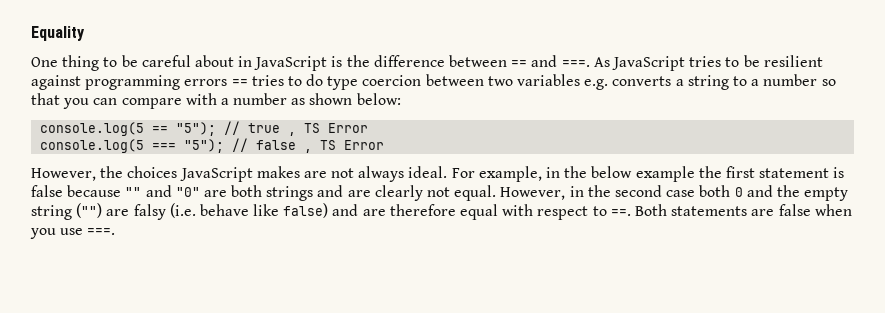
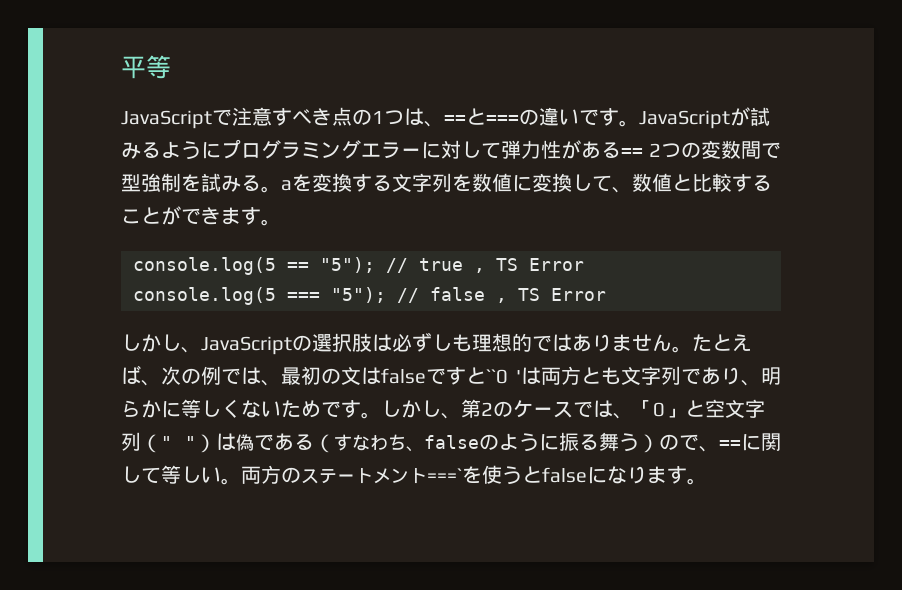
[31,26,85,41] [31,55,823,71] [31,74,836,90] [31,93,401,109] Equality // One thing to be careful about in JavaScript is the difference between == and ===. As JavaScript tries to be resilient against programming errors == tries to do type coercion between two variables e.g. converts a string to a number so that you can compare with a number as shown below: -> [121,55,171,79] [121,107,770,129] [121,139,781,160] [121,173,772,193] [121,206,281,226] 平等 // JavaScriptで注意すべき点の1つは、==と===の違いです。JavaScriptが試みるようにプログラミングエラーに対して弾力性がある== 2つの変数間で型強制を試みる。aを変換する文字列を数値に変換して、数値と比較することができます。
[31,166,845,182] [31,185,849,201] [31,203,852,220] [30,228,116,239] However, the choices JavaScript makes are not always ideal. For example, in the below example the first statement is false because "" and "0" are both strings and are clearly not equal. However, in the second case both 0 and the empty string ("") are falsy (i.e. behave like false) and are therefore equal with respect to ==. Both statements are false when you use ===. -> [121,332,752,355] [121,365,781,386] [121,399,765,419] [121,432,781,453] [121,465,707,485] しかし、JavaScriptの選択肢は必ずしも理想的ではありません。たとえば、次の例では、最初の文はfalseですと``0 'は両方とも文字列であり、明らかに等しくないためです。しかし、第2のケースでは、「0」と空文字列（" "）は偽である（すなわち、falseのように振る舞う）ので、==に関して等しい。両方のステートメント===`を使うとfalseになります。

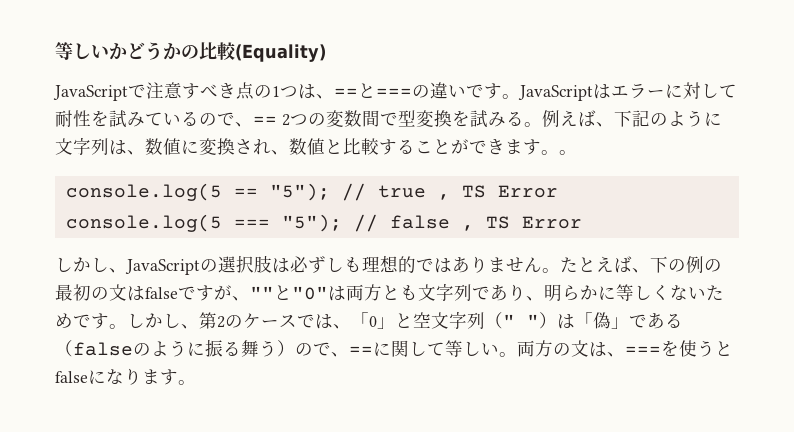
[121,55,171,79] 平等 -> [55,42,326,62] 等しいかどうかの比較(Equality)
[730,107,770,126] [121,139,621,160] が試みるようにプログラミングエラーに対して弾力性がある -> [593,82,737,99] [55,110,253,128] はエラーに対して耐性を試みているので、
[141,173,181,193] 強制 -> [415,110,452,127] 変換
[281,173,472,192] aを変換する文字列を -> [541,110,722,127] [55,137,145,155] 例えば、下記のように文字列は、
[572,174,612,192] して -> [235,139,271,155] され
(281, 222) none -> [559,150,577,155] 。
[161,366,281,386] 次の例では、 -> [650,256,722,273] 下の例の
[466,367,521,384] と``0 ' -> [214,285,328,301] が、""と"0"
[236,434,254,451] 偽 -> [575,312,629,329] 「偽」
[334,434,424,452] すなわち、 -> (73, 348) none
[301,468,462,484] ステートメント===` -> [571,340,661,357] 文は、===

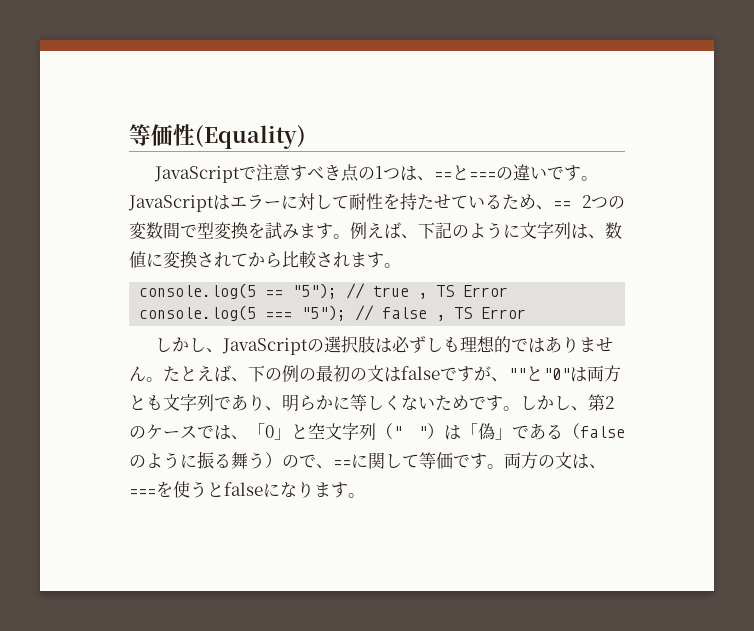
[55,42,236,60] 等しいかどうかの比較 -> [129,124,195,146] 等価性
[109,110,235,128] 試みているので -> [400,193,536,210] 持たせているため
[505,111,524,126] る -> [299,223,333,239] ます
[271,138,577,155] 、数値と比較することができます。。 -> [231,251,401,268] てから比較されます。
[463,341,499,356] しい -> [436,452,487,469] 価です

